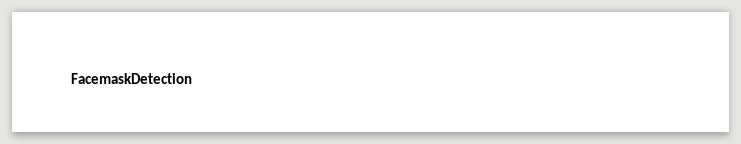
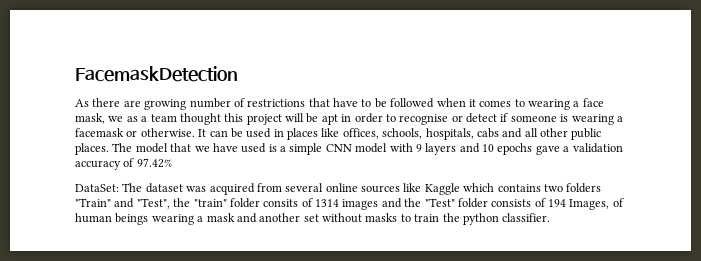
(192, 78) none -> [75,98,604,110] [75,113,623,125] [75,128,602,140] [75,143,623,155] [75,158,172,170] [75,183,602,195] [75,198,624,210] [75,213,551,225] // As there are growing number of restrictions that have to be followed when it comes to wearing a face mask, we as a team thought this project will be apt in order to recognise or detect if someone is wearing a facemask or otherwise. It can be used in places like offices, schools, hospitals, cabs and all other public places. The model that we have used is a simple CNN model with 9 layers and 10 epochs gave a validation accuracy of 97.42% // DataSet: The dataset was acquired from several online sources like Kaggle which contains two folders "Train" and "Test", the "train" folder consits of 1314 images and the "Test" folder consists of 194 Images, of human beings wearing a mask and another set without masks to train the python classifier.

